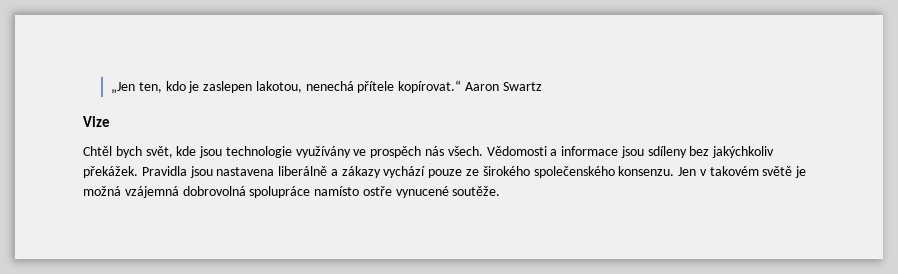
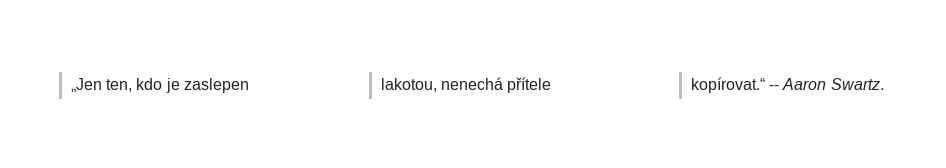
[464,82,542,91] [83,116,110,127] [83,146,775,158] [83,166,807,178] [83,186,501,198] Aaron Swartz // Vize // Chtěl bych svět, kde jsou technologie využívány ve prospěch nás všech. Vědomosti a informace jsou sdíleny bez jakýchkoliv překážek. Pravidla jsou nastavena liberálně a zákazy vychází pouze ze širokého společenského konsenzu. Jen v takovém světě je možná vzájemná dobrovolná spolupráce namísto ostře vynucené soutěže. -> [768,78,884,90] -- Aaron Swartz.

